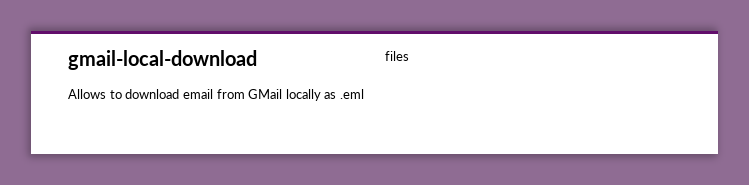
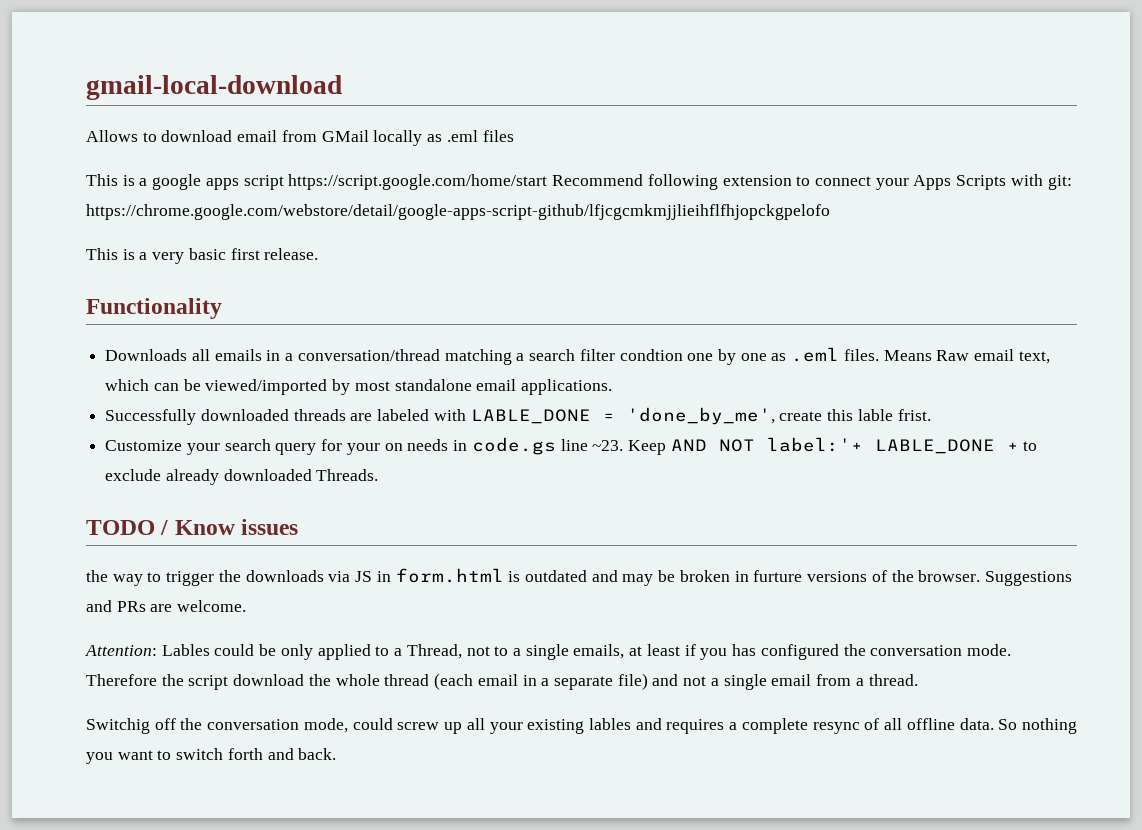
(409, 56) none -> [86,174,1072,190] [86,204,830,220] [86,248,319,264] [86,298,222,319] [105,347,1050,365] [105,379,613,395] [105,407,931,425] [105,437,1038,455] [105,469,379,485] [86,519,299,535] [86,568,1072,586] [86,600,247,612] [85,644,1011,660] [86,673,918,690] [86,718,1077,734] [86,748,337,764] // This is a google apps script https://script.google.com/home/start Recommend following extension to connect your Apps Scripts with git: https://chrome.google.com/webstore/detail/google-apps-script-github/lfjcgcmkmjjlieihflfhjopckgpelofo // This is a very basic first release. // Functionality // Downloads all emails in a conversation/thread matching a search filter condtion one by one as .eml files. Means Raw email text, which can be viewed/imported by most standalone email applications. // Successfully downloaded threads are labeled with LABLE_DONE = 'done_by_me', create this lable frist. // Customize your search query for your on needs in code.gs line ~23. Keep AND NOT label:'+ LABLE_DONE + to exclude already downloaded Threads. // TODO / Know issues // the way to trigger the downloads via JS in form.html is outdated and may be broken in furture versions of the browser. Suggestions and PRs are welcome. // Attention: Lables could be only applied to a Thread, not to a single emails, at least if you has configured the conversation mode. Therefore the script download the whole thread (each email in a separate file) and not a single email from a thread. // Switchig off the conversation mode, could screw up all your existing lables and requires a complete resync of all offline data. So nothing you want to switch forth and back.

